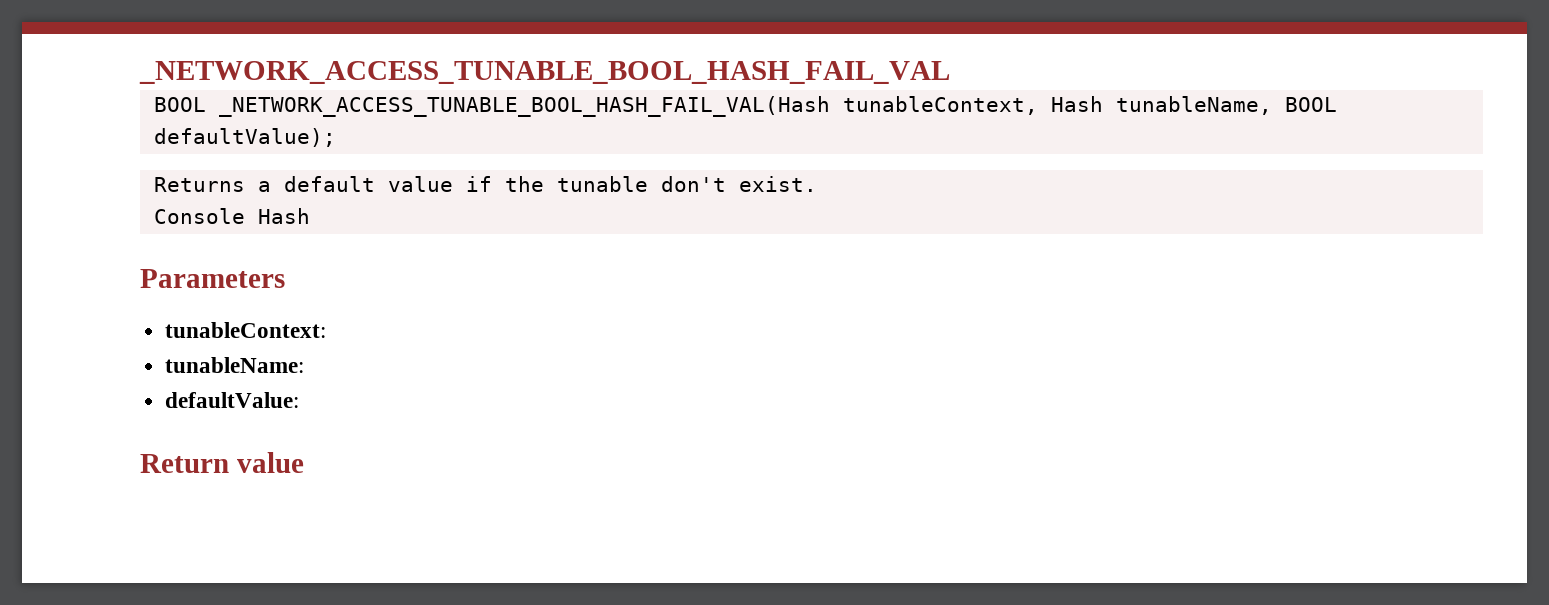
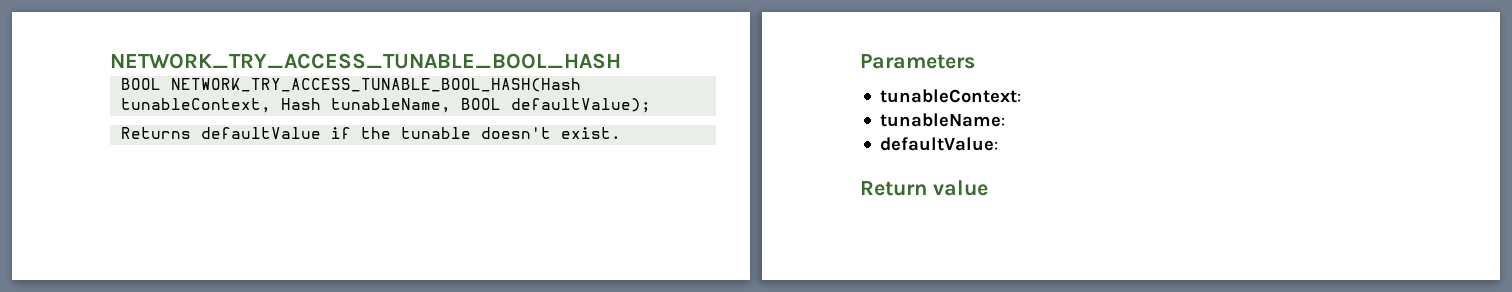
[139,61,950,84] [153,96,830,117] _NETWORK_ACCESS_TUNABLE_BOOL_HASH_FAIL_VAL // BOOL _NETWORK_ACCESS_TUNABLE_BOOL_HASH_FAIL_VAL(Hash -> [110,53,621,69] [121,78,582,92] NETWORK_TRY_ACCESS_TUNABLE_BOOL_HASH // BOOL NETWORK_TRY_ACCESS_TUNABLE_BOOL_HASH(Hash
[257,176,453,192] a default value -> [201,127,322,139] defaultValue
[660,176,726,192] don't -> [481,127,552,139] doesn't
[153,208,310,224] // Console Hash -> (622, 133) none

